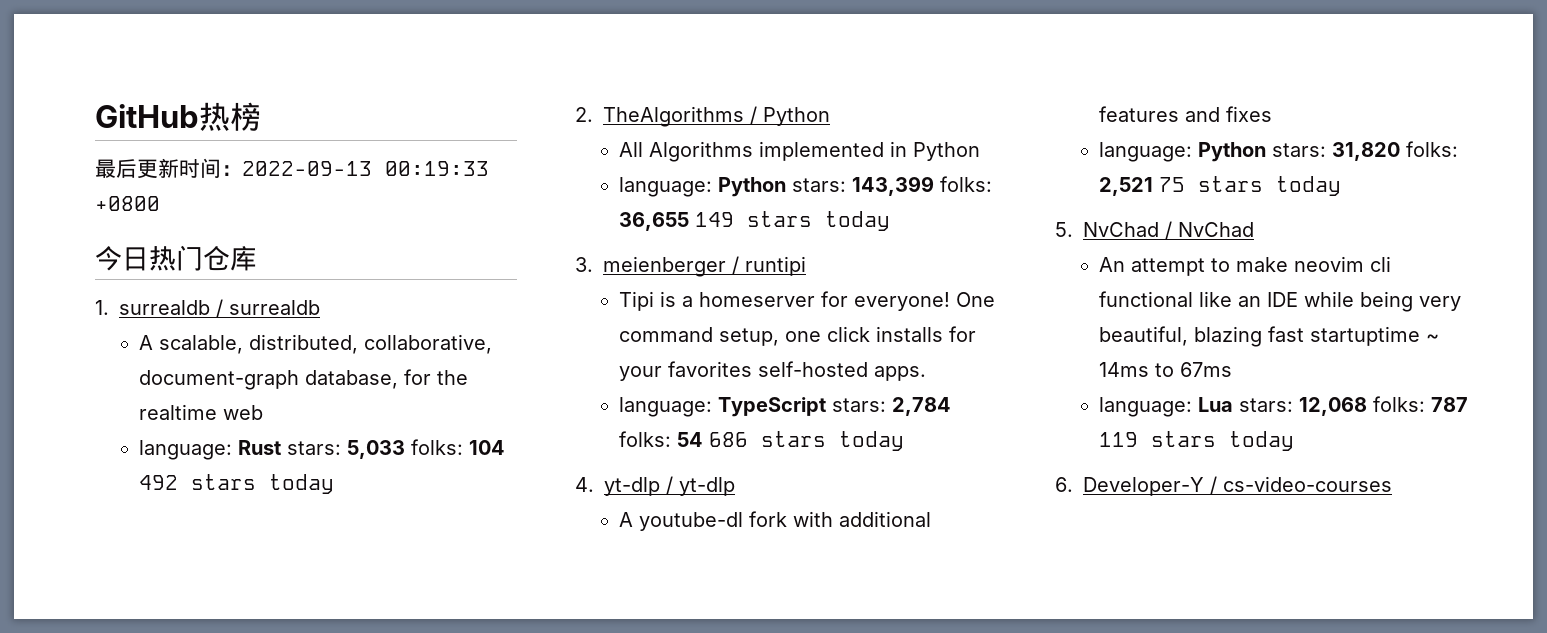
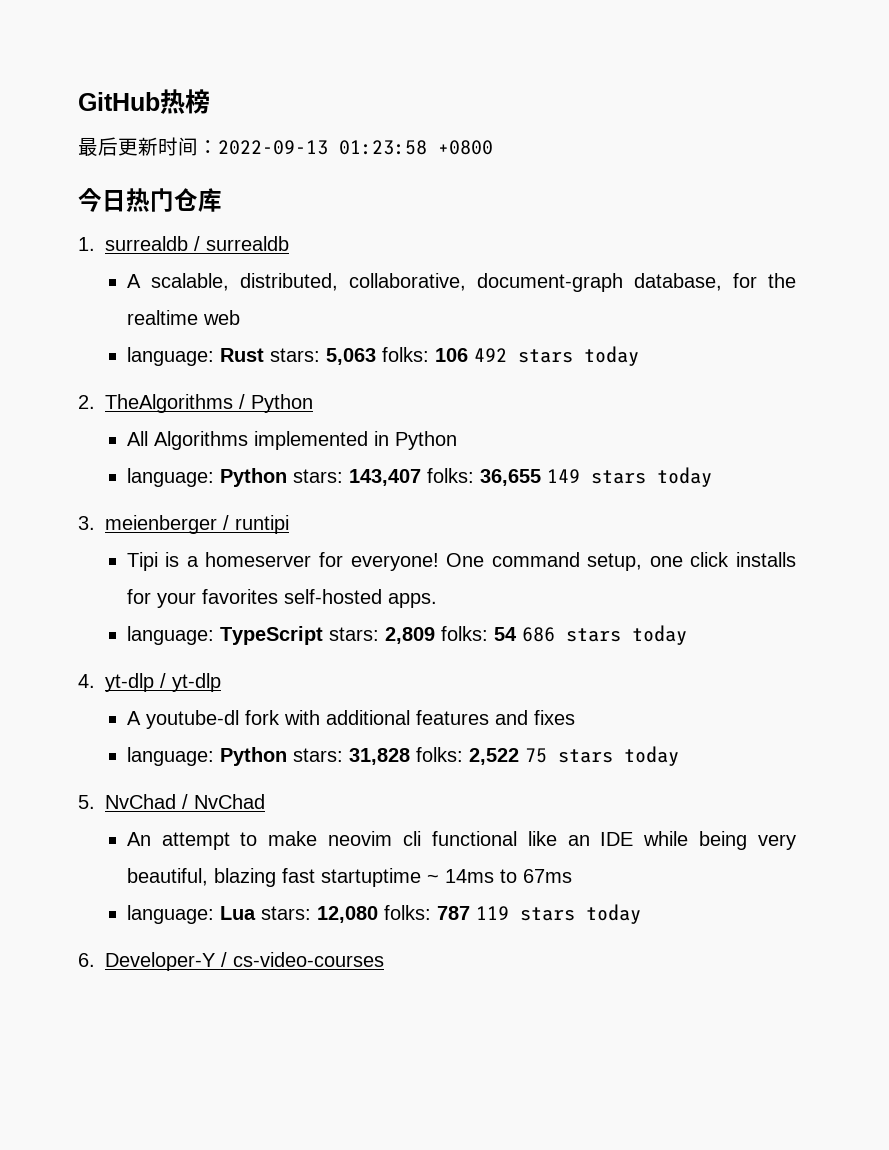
[385,161,489,176] 00:19:33 -> [339,140,427,155] 01:23:58
[347,439,506,459] 5,033 folks: 104 -> [325,347,468,365] 5,063 folks: 106
[852,176,935,196] 143,399 -> [348,469,421,486] 143,407
[892,397,952,416] 2,784 -> [384,627,435,644] 2,809
[1332,141,1459,161] [1099,177,1154,196] 31,820 folks: 2,521 -> [348,747,519,765] 31,828 folks: 2,522
[1299,397,1368,416] 12,068 -> [316,906,378,923] 12,080

